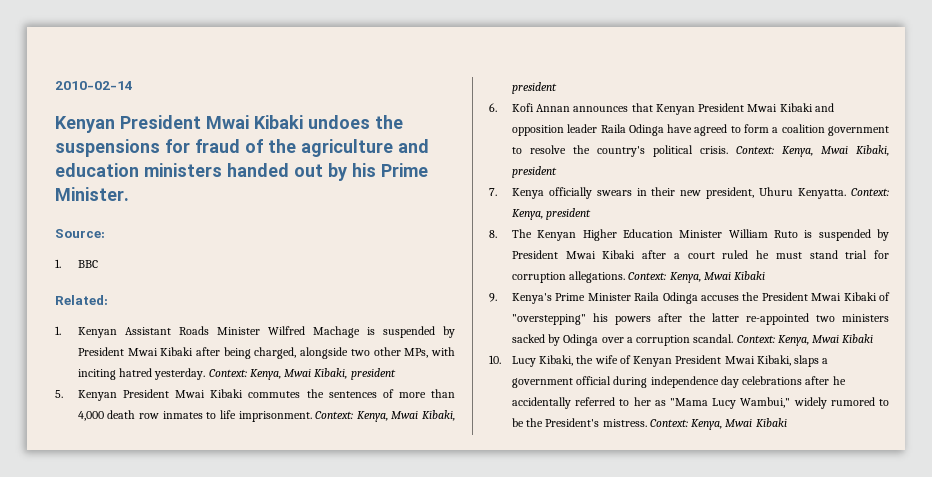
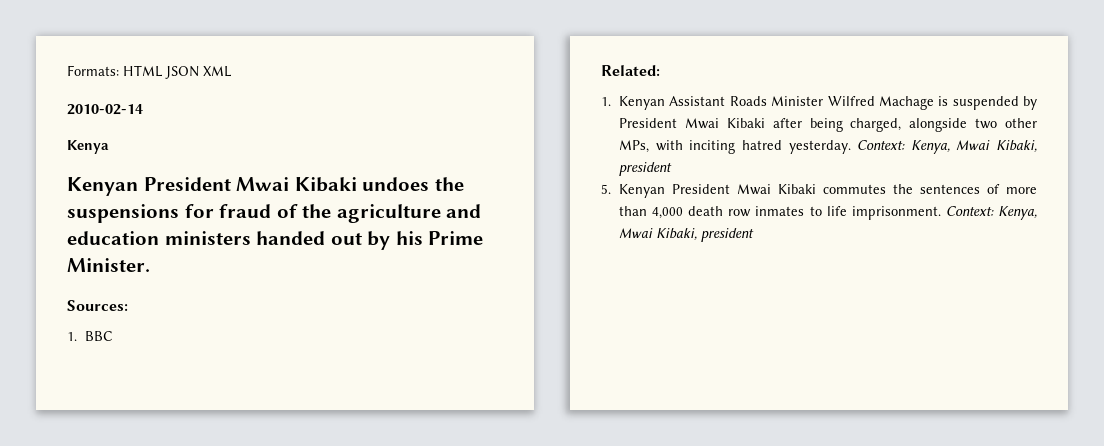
(55, 85) none -> [67,65,231,79] Formats: HTML JSON XML //
(133, 85) none -> [67,140,109,154] // Kenya
[55,229,105,238] Source: -> [67,300,128,311] Sources:
[489,103,834,115] [511,124,889,136] [511,145,889,157] [511,166,557,178] [489,187,889,199] [511,208,592,220] [489,229,889,241] [511,250,889,259] [511,271,766,283] [489,292,890,304] [511,313,889,325] [511,334,874,346] [489,355,829,367] [511,376,846,388] [511,397,889,409] [511,418,787,430] // 6. Kofi Annan announces that Kenyan President Mwai Kibaki and opposition leader Raila Odinga have agreed to form a coalition government to resolve the country's political crisis. Context: Kenya, Mwai Kibaki, president // 7. Kenya officially swears in their new president, Uhuru Kenyatta. Context: Kenya, president // 8. The Kenyan Higher Education Minister William Ruto is suspended by President Mwai Kibaki after a court ruled he must stand trial for corruption allegations. Context: Kenya, Mwai Kibaki // 9. Kenya's Prime Minister Raila Odinga accuses the President Mwai Kibaki of "overstepping" his powers after the latter re-appointed two ministers sacked by Odinga over a corruption scandal. Context: Kenya, Mwai Kibaki // 10. Lucy Kibaki, the wife of Kenyan President Mwai Kibaki, slaps a government official during independence day celebrations after he accidentally referred to her as "Mama Lucy Wambui," widely rumored to be the President's mistress. Context: Kenya, Mwai Kibaki -> (755, 235) none

